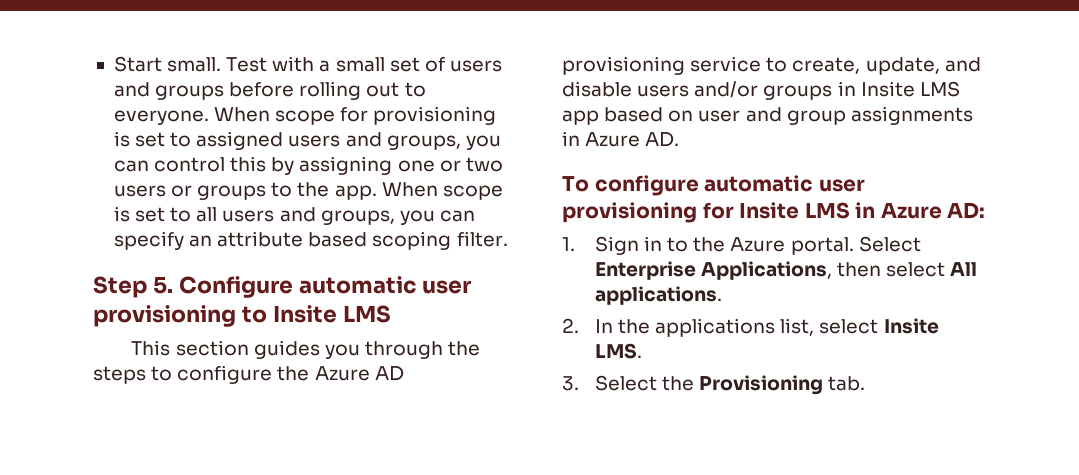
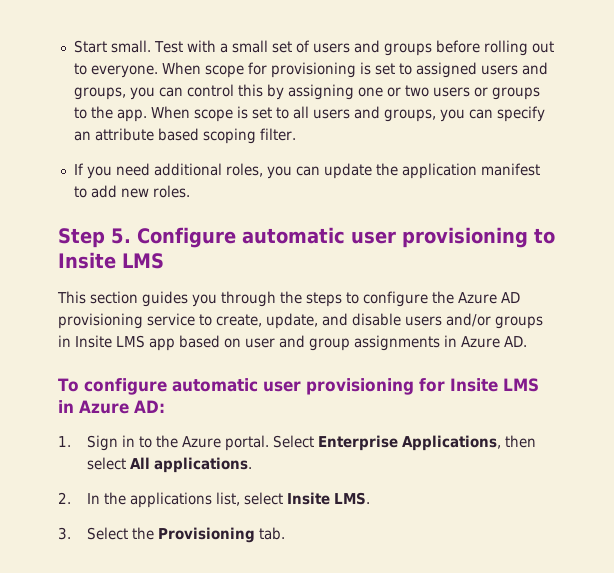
(508, 239) none -> [73,163,540,179] [73,185,190,198] // If you need additional roles, you can update the application manifest to add new roles.

